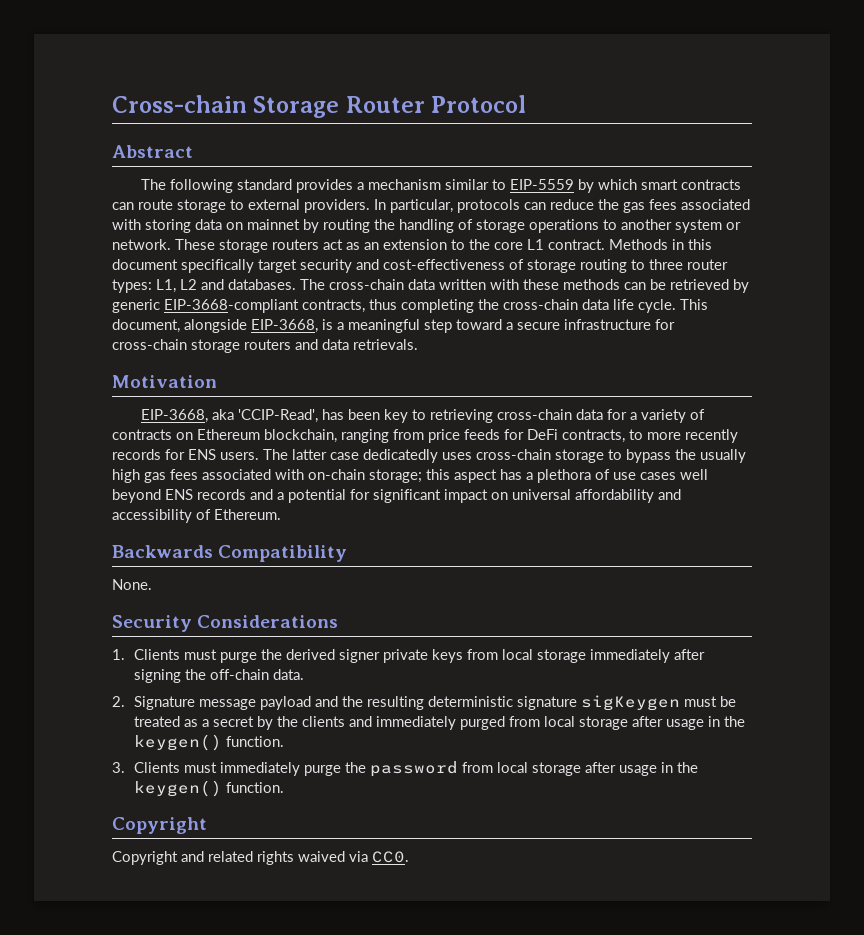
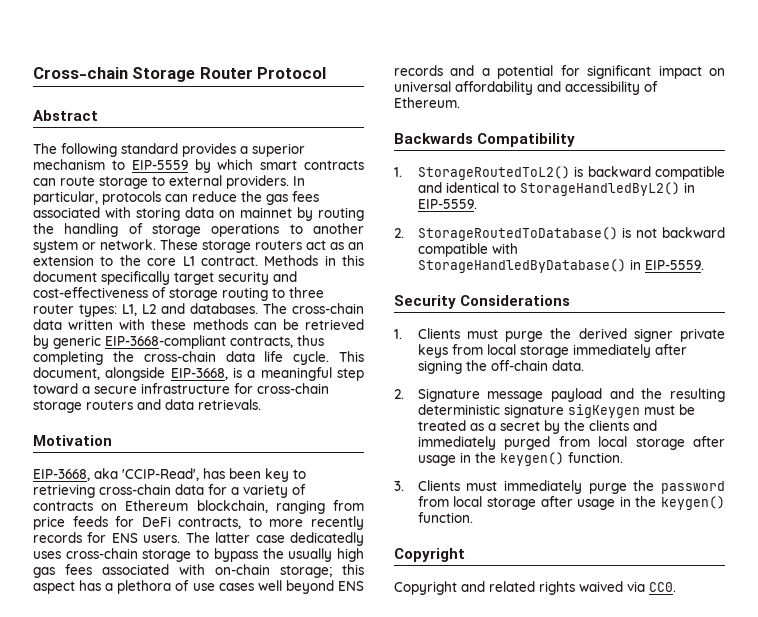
[367,179,489,190] mechanism similar -> [252,143,305,157] [33,159,105,170] superior mechanism
[112,579,152,590] None. -> [394,166,725,180] [417,182,695,196] [417,199,477,209] [394,227,725,241] [417,243,518,257] [417,259,704,273] 1. StorageRoutedToL2() is backward compatible and identical to StorageHandledByL2() in EIP-5559. // 2. StorageRoutedToDatabase() is not backward compatible with StorageHandledByDatabase() in EIP-5559.

